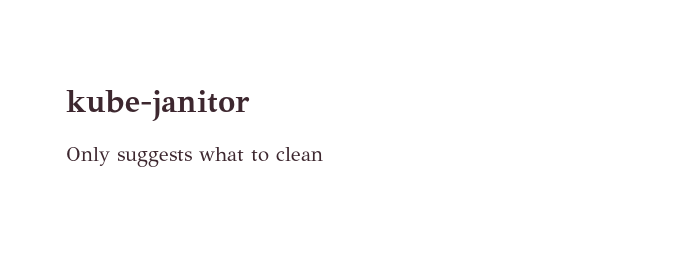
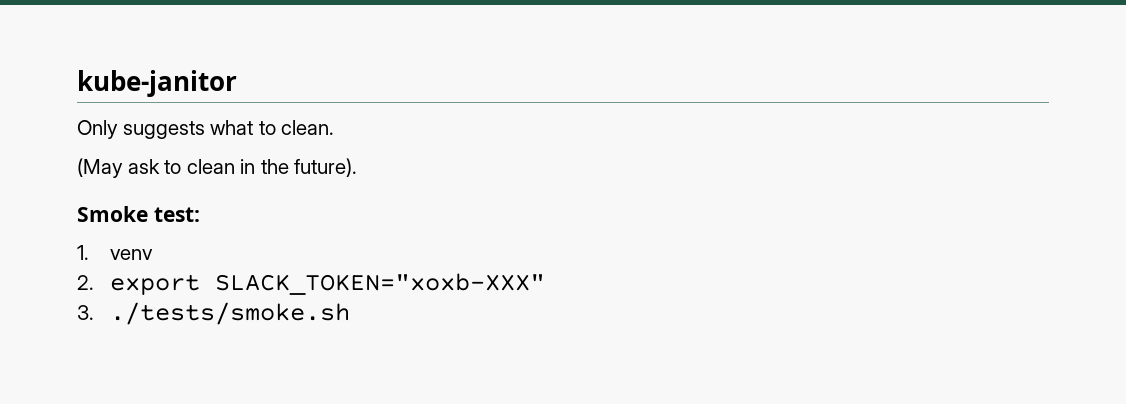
[276,147,323,161] clean -> [281,120,335,135] [77,158,358,178] [77,206,200,222] [77,245,154,260] [77,273,546,295] [77,302,351,325] clean. // (May ask to clean in the future). // Smoke test: // 1. venv // 2. export SLACK_TOKEN="xoxb-XXX" // 3. ./tests/smoke.sh

